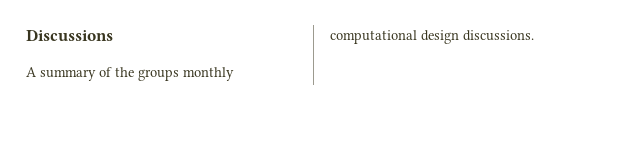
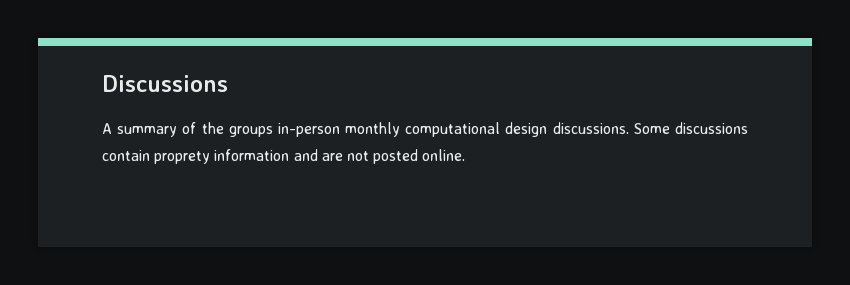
(179, 75) none -> [277,123,340,137] in-person
(534, 35) none -> [633,122,748,134] [102,149,466,164] Some discussions contain proprety information and are not posted online.

